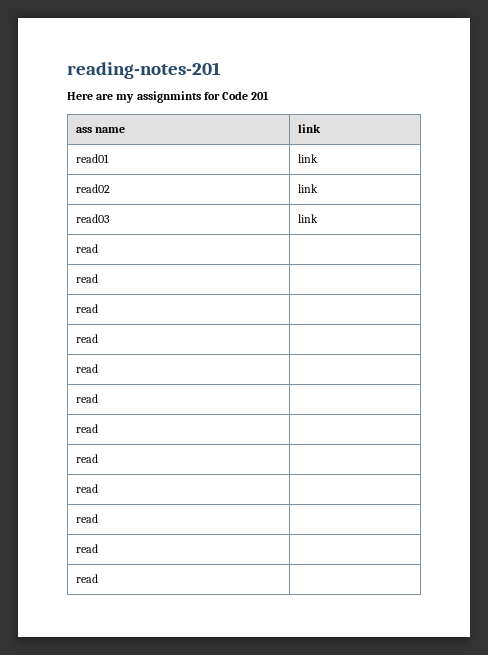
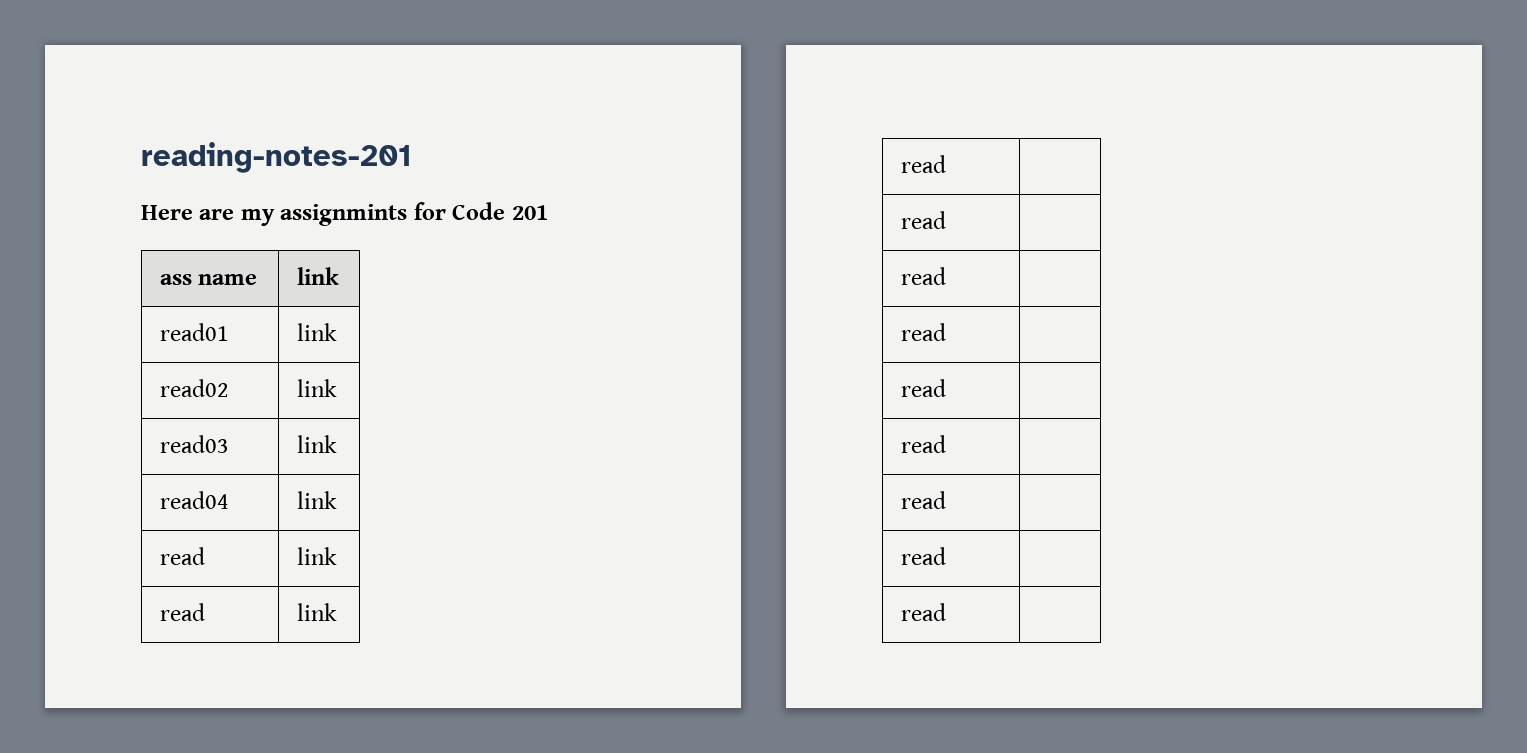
[75,244,98,253] [75,274,98,283] [75,304,98,313] [75,334,98,343] [75,364,98,373] [75,394,98,403] [75,424,98,433] [75,454,98,463] [75,484,98,493] [75,514,98,523] [75,544,98,553] [75,574,98,583] // read | // read | // read | // read | // read | // read | // read | // read | // read | // read | // read | // read | -> [159,491,229,509] [296,491,337,509] [159,547,205,565] [296,547,337,565] [159,603,205,621] [296,603,337,621] [900,155,946,173] [900,211,946,229] [900,267,946,285] [900,323,946,341] [900,379,946,397] [900,435,946,453] [900,491,946,509] [900,547,946,565] [900,603,946,621] // read04 | link // read | link // read | link // read | // read | // read | // read | // read | // read | // read | // read | // read |

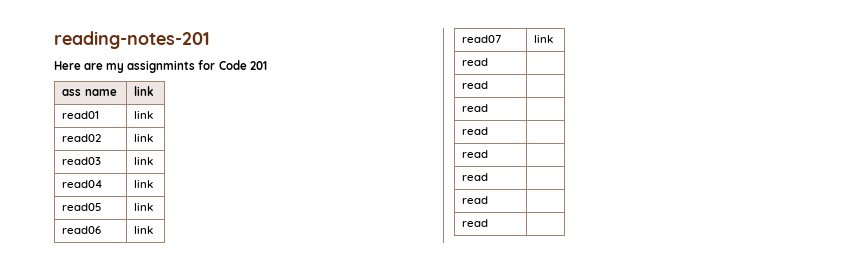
[159,547,205,565] [296,547,337,565] [159,603,205,621] read | link // read -> [62,203,103,211] [134,203,154,211] [62,226,102,234] [134,226,154,234] [462,35,502,43] read05 | link // read06 | link // read07
[900,603,946,621] // read | -> (489, 223) none

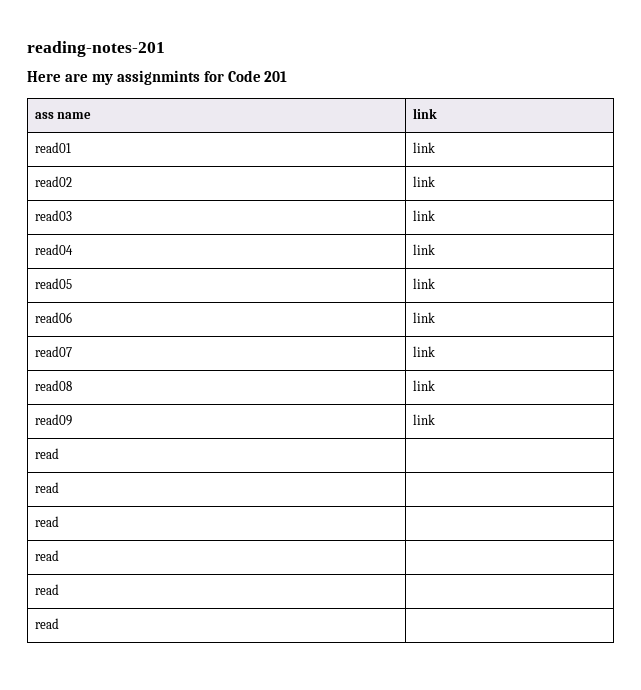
[462,58,489,66] [462,81,489,89] [462,104,489,112] [462,127,489,135] [462,150,489,158] [462,173,489,181] [462,196,489,204] [462,219,489,227] read | // read | // read | // read | // read | // read | // read | // read | -> [34,380,72,391] [412,380,435,391] [34,414,72,426] [412,414,435,425] [34,448,59,459] [34,482,59,493] [34,516,59,527] [34,550,59,561] [34,584,59,595] [34,618,59,629] read08 | link // read09 | link // read | // read | // read | // read | // read | // read |

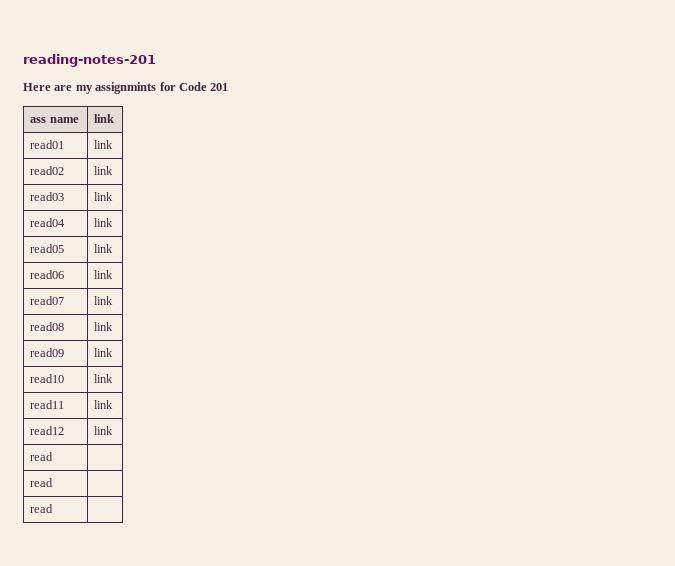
[34,448,59,459] [34,482,59,493] [34,516,59,527] [34,550,59,561] [34,584,59,595] [34,618,59,629] read | // read | // read | // read | // read | // read | -> [30,374,65,383] [94,374,114,383] [30,400,65,409] [94,400,114,409] [30,426,65,435] [94,426,114,435] [30,452,54,461] [30,478,54,487] [30,504,54,513] read10 | link // read11 | link // read12 | link // read | // read | // read |

